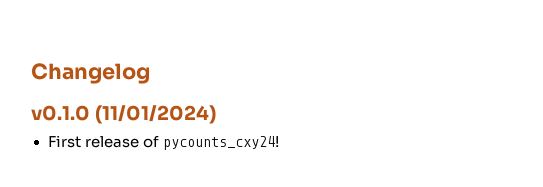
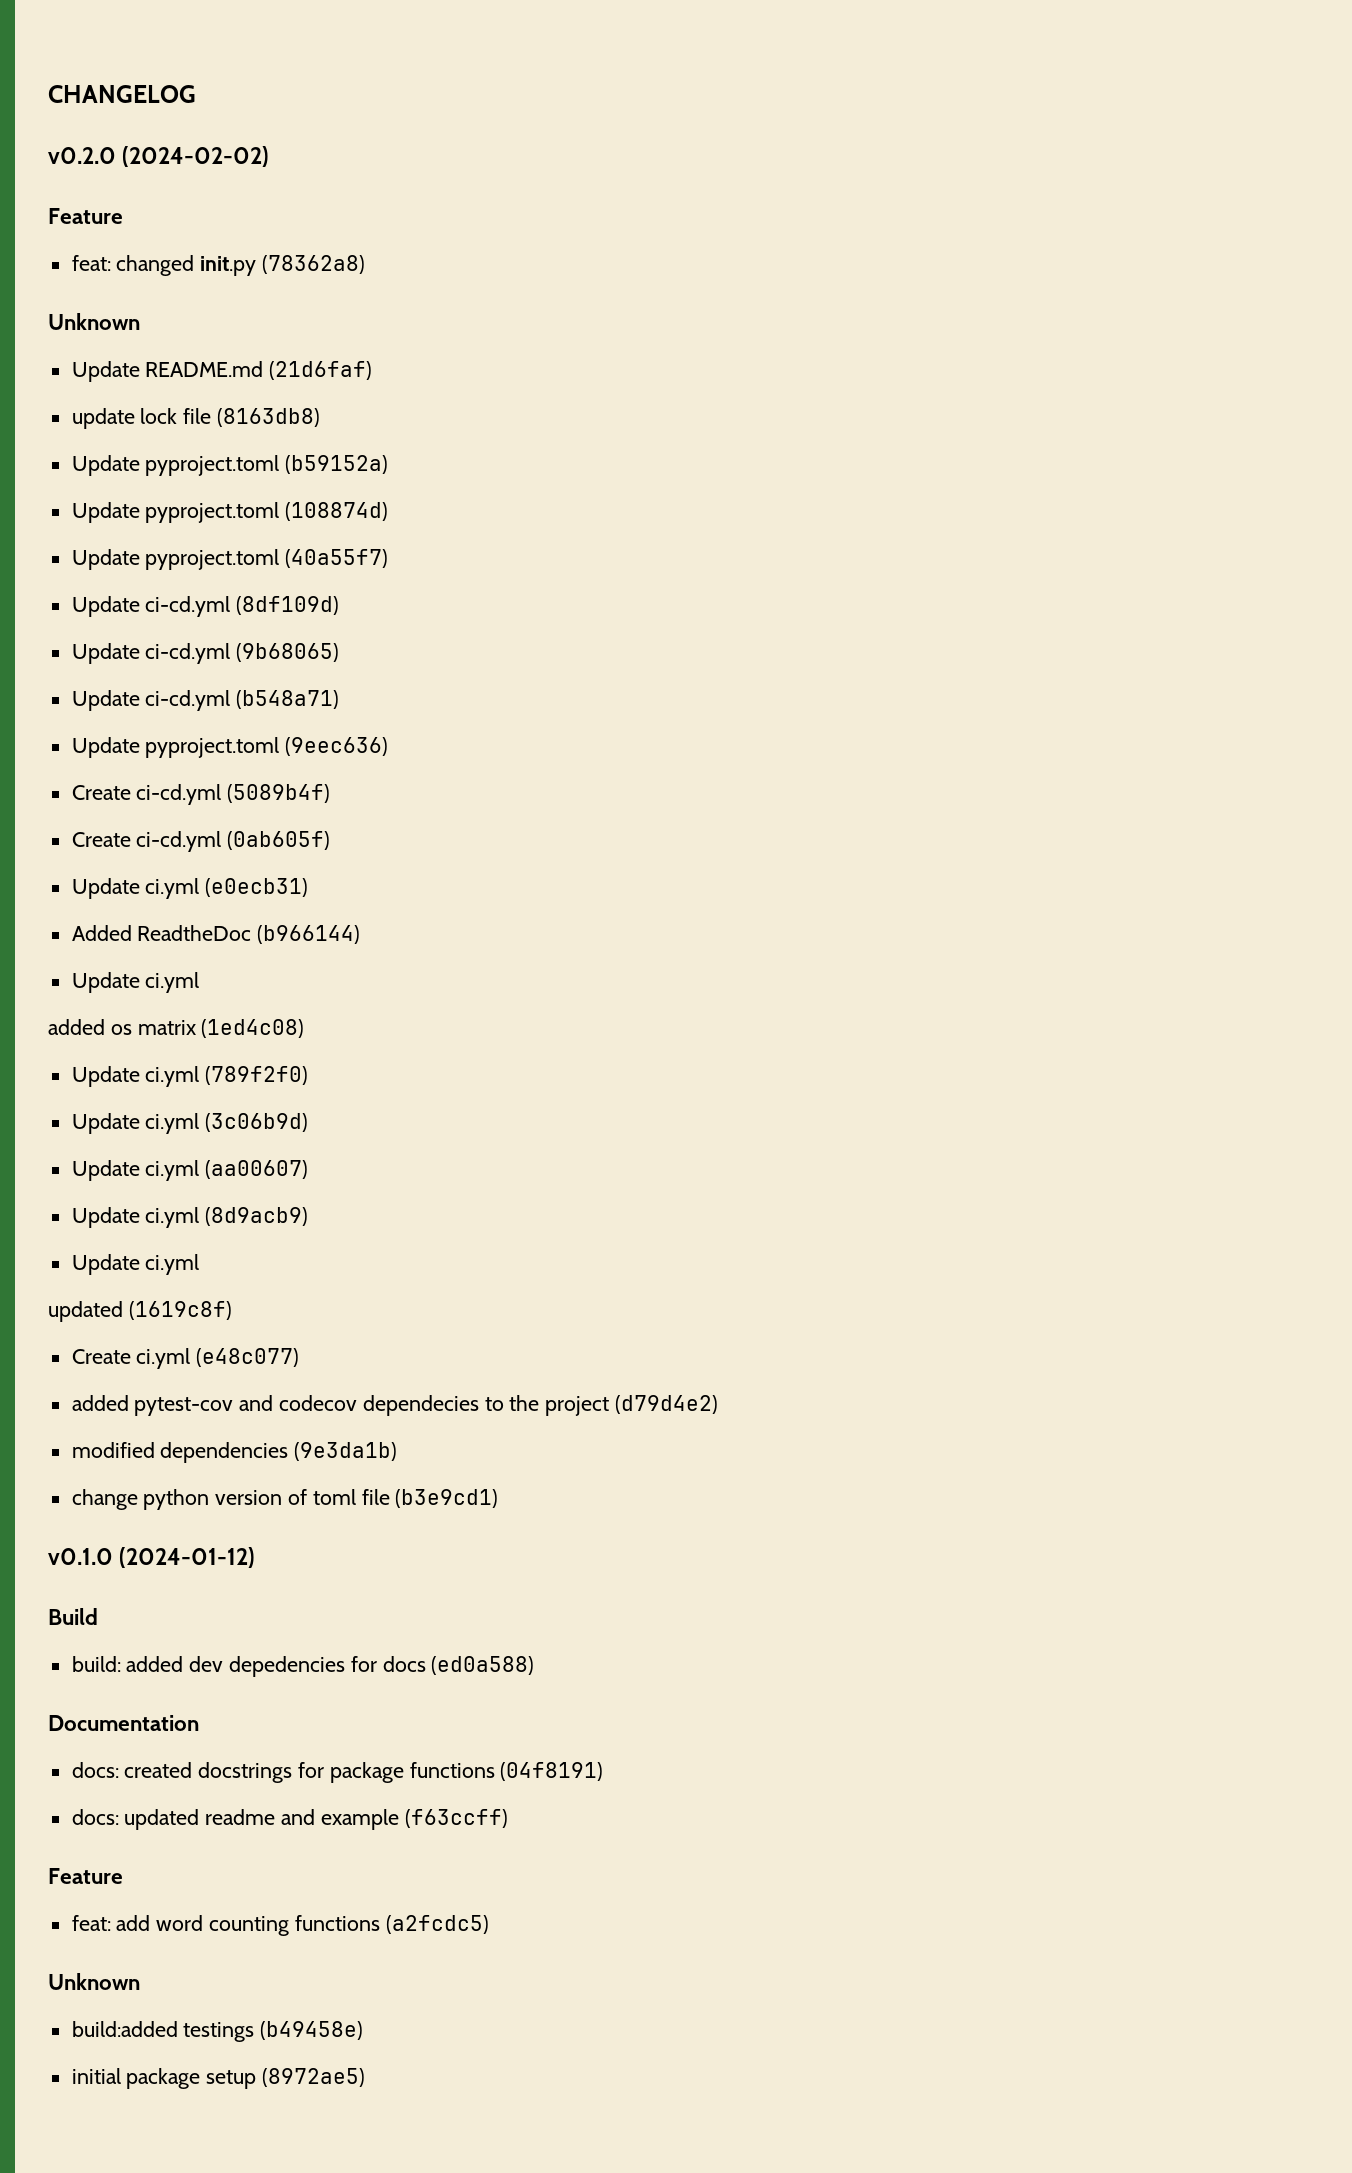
[31,63,150,84] [31,105,217,124] [47,135,279,150] Changelog // v0.1.0 (11/01/2024) // First release of pycounts_cxy24! -> [48,85,196,103] [48,146,270,167] [48,208,123,224] [71,255,366,276] [48,313,140,330] [71,361,373,382] [71,408,321,429] [71,455,389,476] [71,502,389,523] [71,549,389,570] [71,596,340,617] [71,643,340,664] [71,690,340,711] [71,737,389,758] [71,784,331,805] [71,831,331,852] [71,878,309,899] [71,925,361,944] [71,972,200,993] [48,1019,305,1038] [71,1066,309,1087] [71,1113,309,1134] [71,1160,309,1181] [71,1207,309,1228] [71,1254,200,1275] [48,1301,232,1322] [71,1348,300,1369] [71,1395,719,1416] [71,1442,398,1463] [71,1489,499,1510] [48,1547,256,1568] [48,1608,98,1625] [71,1656,535,1677] [48,1715,199,1731] [71,1762,604,1783] [71,1809,508,1830] [48,1868,123,1884] [71,1915,489,1936] [48,1973,140,1990] [71,2021,364,2042] [71,2068,366,2089] CHANGELOG // v0.2.0 (2024-02-02) // Feature // feat: changed init.py (78362a8) // Unknown // Update README.md (21d6faf) // update lock file (8163db8) // Update pyproject.toml (b59152a) // Update pyproject.toml (108874d) // Update pyproject.toml (40a55f7) // Update ci-cd.yml (8df109d) // Update ci-cd.yml (9b68065) // Update ci-cd.yml (b548a71) // Update pyproject.toml (9eec636) // Create ci-cd.yml (5089b4f) // Create ci-cd.yml (0ab605f) // Update ci.yml (e0ecb31) // Added ReadtheDoc (b966144) // Update ci.yml // added os matrix (1ed4c08) // Update ci.yml (789f2f0) // Update ci.yml (3c06b9d) // Update ci.yml (aa00607) // Update ci.yml (8d9acb9) // Update ci.yml // updated (1619c8f) // Create ci.yml (e48c077) // added pytest-cov and codecov dependecies to the project (d79d4e2) // modified dependencies (9e3da1b) // change python version of toml file (b3e9cd1) // v0.1.0 (2024-01-12) // Build // build: added dev depedencies for docs (ed0a588) // Documentation // docs: created docstrings for package functions (04f8191) // docs: updated readme and example (f63ccff) // Feature // feat: add word counting functions (a2fcdc5) // Unknown // build:added testings (b49458e) // initial package setup (8972ae5)

